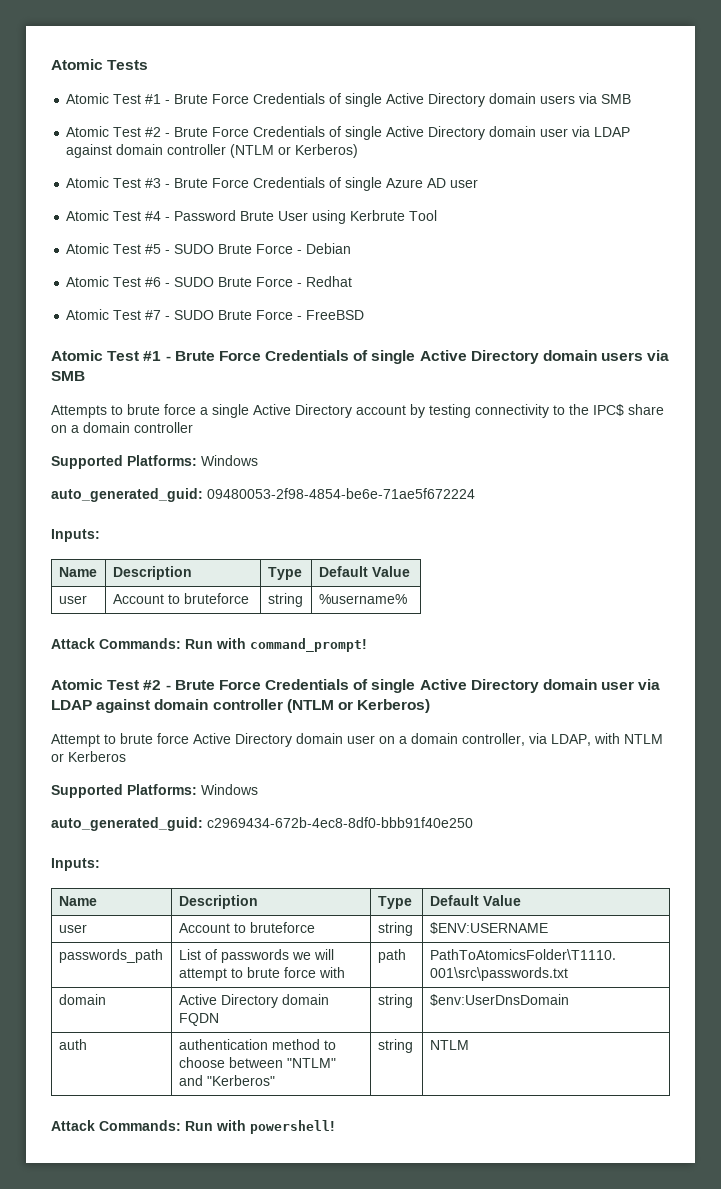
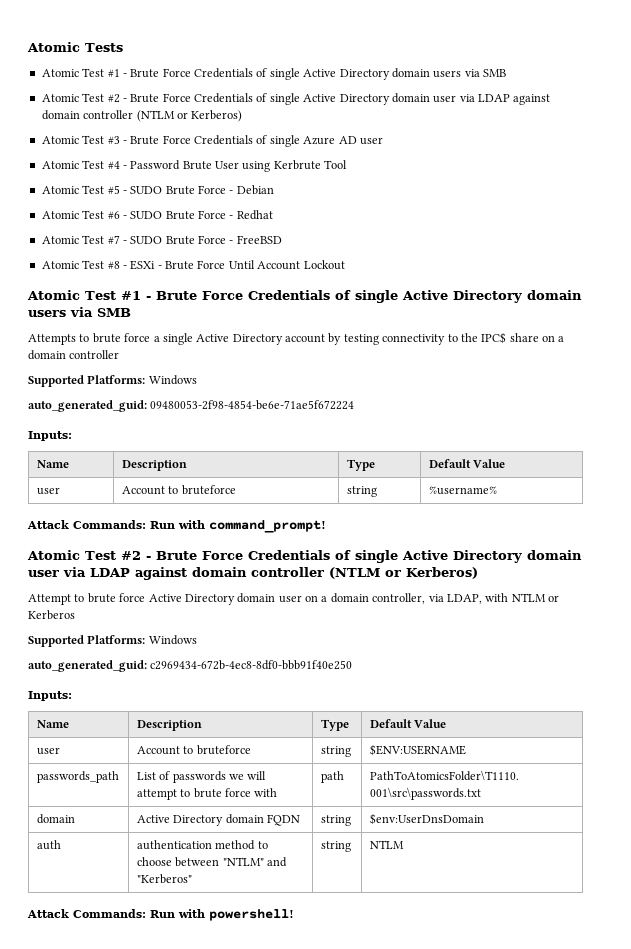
(365, 315) none -> [41,260,345,270] // Atomic Test #8 - ESXi - Brute Force Until Account Lockout

